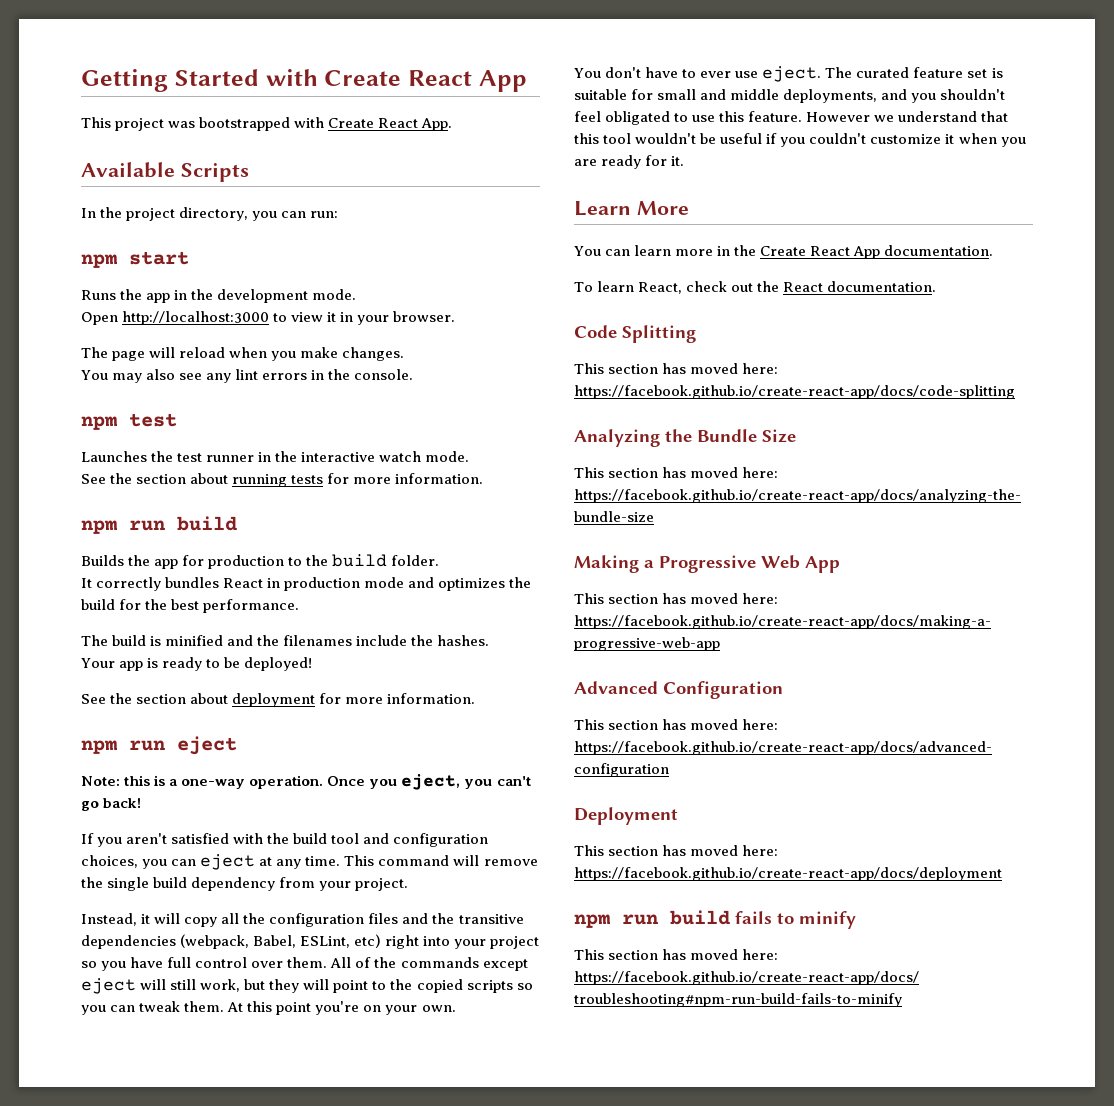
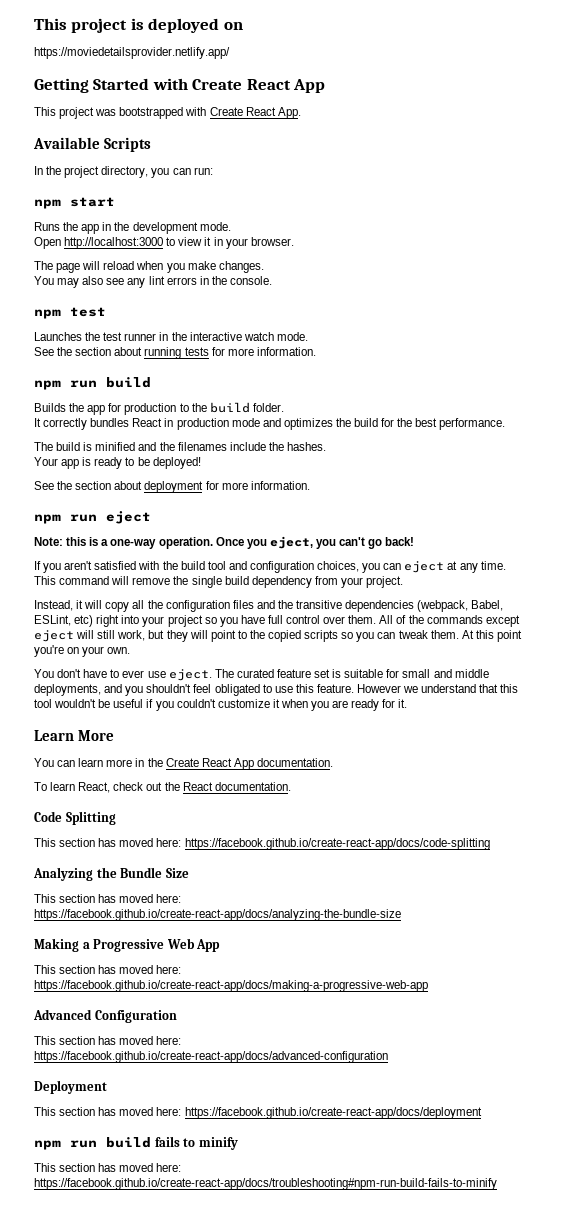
(81, 80) none -> [34,18,243,33] [34,47,230,59] This project is deployed on // https://moviedetailsprovider.netlify.app/ //

